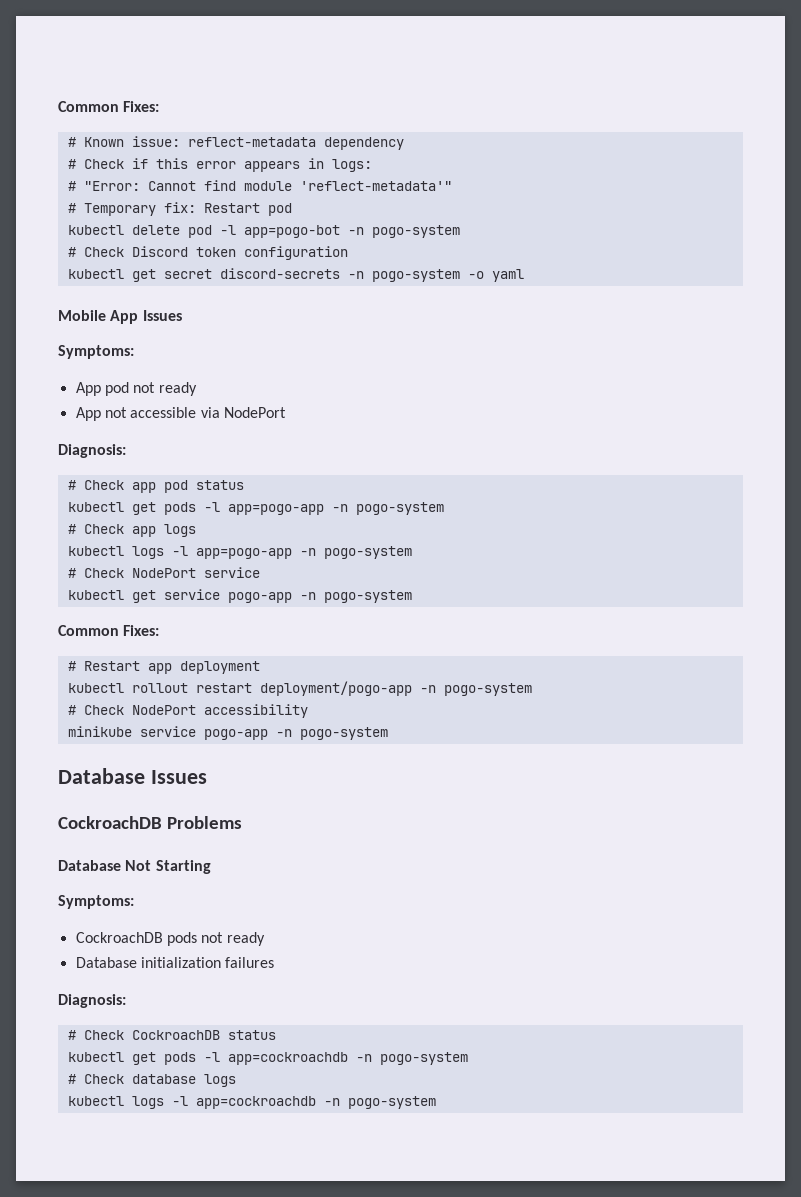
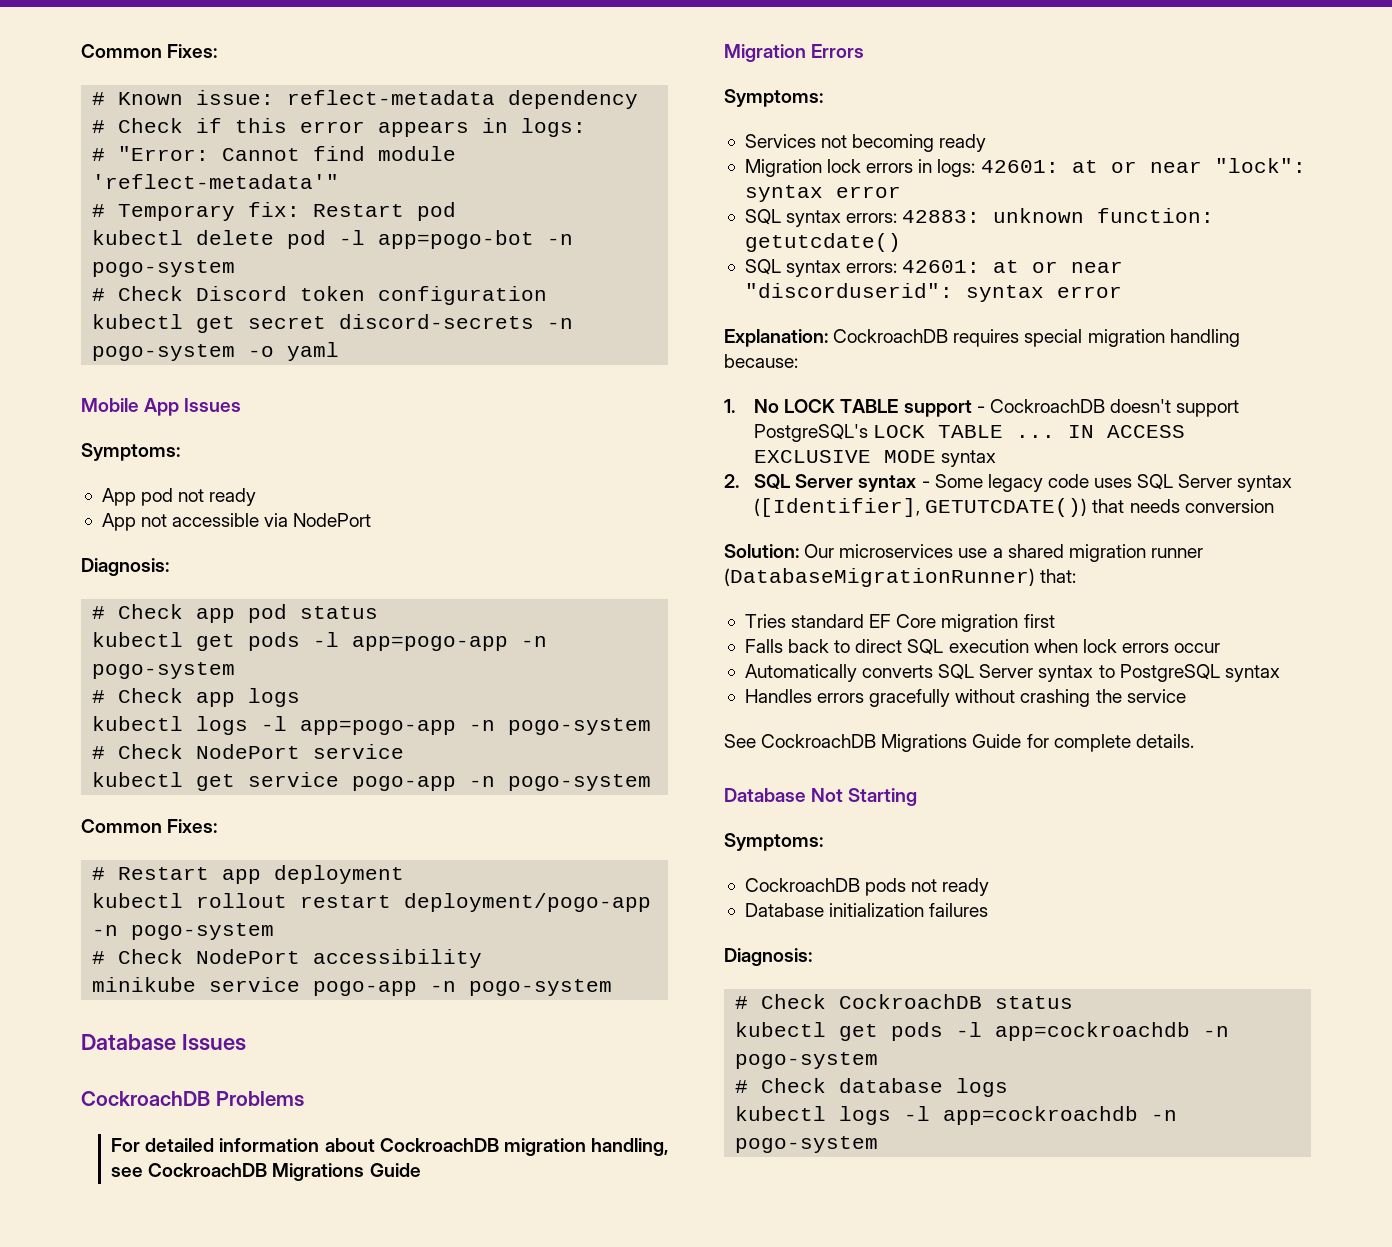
(242, 822) none -> [111,1138,668,1156] [111,1163,421,1181] [724,44,865,62] [724,89,823,107] [744,134,987,152] [744,158,1306,177] [744,185,901,202] [744,208,1215,227] [744,233,901,252] [744,259,1124,277] [744,283,1122,302] [724,329,1240,347] [724,354,798,368] [724,399,1240,417] [754,424,1186,442] [754,450,997,467] [724,474,1293,492] [754,498,1274,517] [724,544,1203,562] [724,568,1077,587] [744,614,1055,632] [744,639,1221,655] [744,664,1280,682] [744,689,1186,707] [724,734,1194,752] // For detailed information about CockroachDB migration handling, see CockroachDB Migrations Guide // Migration Errors // Symptoms: // Services not becoming ready // Migration lock errors in logs: 42601: at or near "lock": syntax error // SQL syntax errors: 42883: unknown function: getutcdate() // SQL syntax errors: 42601: at or near "discorduserid": syntax error // Explanation: CockroachDB requires special migration handling because: // 1. No LOCK TABLE support - CockroachDB doesn't support PostgreSQL's LOCK TABLE ... IN ACCESS EXCLUSIVE MODE syntax // 2. SQL Server syntax - Some legacy code uses SQL Server syntax ([Identifier], GETUTCDATE()) that needs conversion // Solution: Our microservices use a shared migration runner (DatabaseMigrationRunner) that: // Tries standard EF Core migration first // Falls back to direct SQL execution when lock errors occur // Automatically converts SQL Server syntax to PostgreSQL syntax // Handles errors gracefully without crashing the service // See CockroachDB Migrations Guide for complete details.

